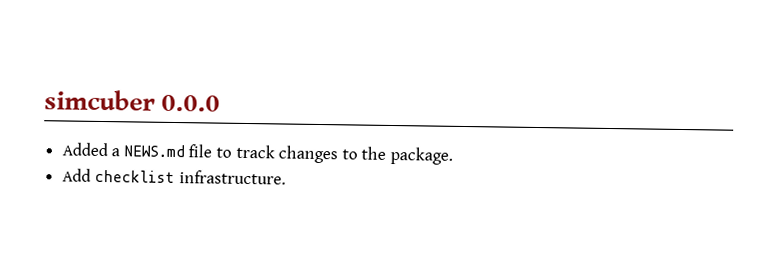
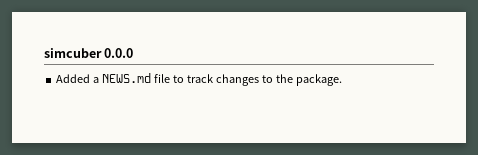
[61,168,286,185] // Add checklist infrastructure. -> (342, 80) none

